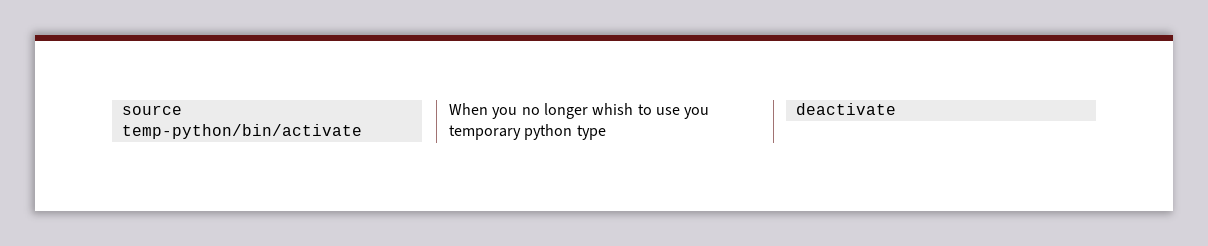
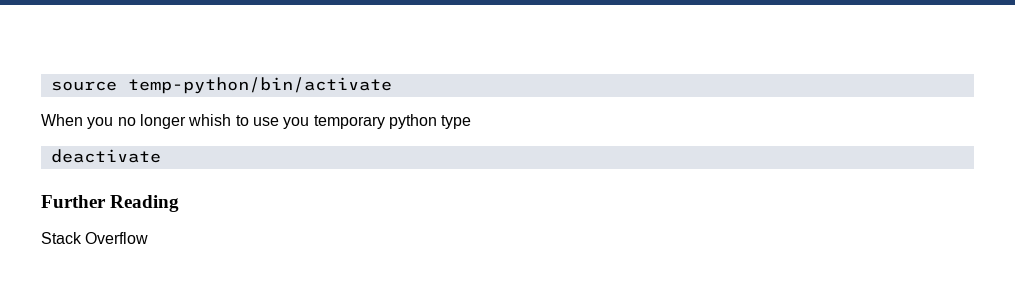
(896, 109) none -> [41,195,180,212] [41,232,149,244] // Further Reading // Stack Overflow

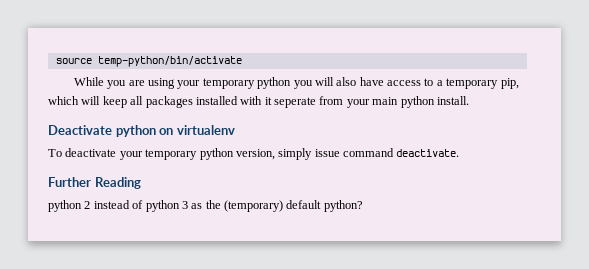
[41,114,472,129] [50,149,161,163] [41,195,180,212] [41,232,149,244] When you no longer whish to use you temporary python type // deactivate // Further Reading // Stack Overflow -> [73,77,519,89] [48,96,469,108] [48,125,235,137] [48,148,460,160] [48,177,141,189] [48,200,363,212] While you are using your temporary python you will also have access to a temporary pip, which will keep all packages installed with it seperate from your main python install. // Deactivate python on virtualenv // To deactivate your temporary python version, simply issue command deactivate. // Further Reading // python 2 instead of python 3 as the (temporary) default python?

